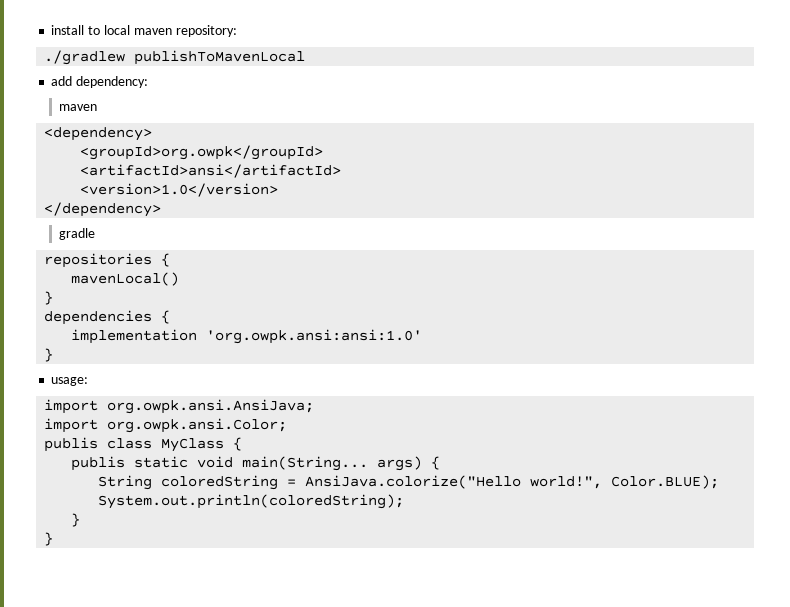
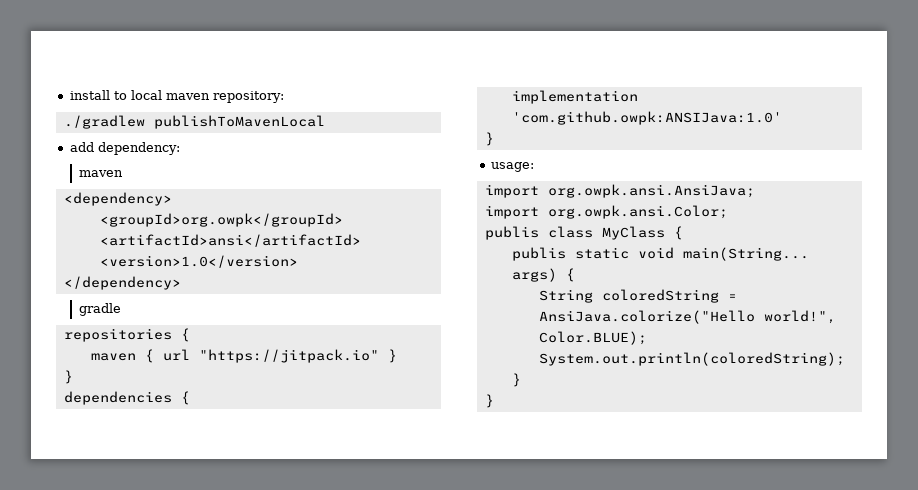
[71,272,180,286] mavenLocal() -> [90,349,397,363] maven { url "https://jitpack.io" }
[206,329,423,344] 'org.owpk.ansi:ansi:1.0' -> [511,111,782,125] 'com.github.owpk:ANSIJava:1.0'

